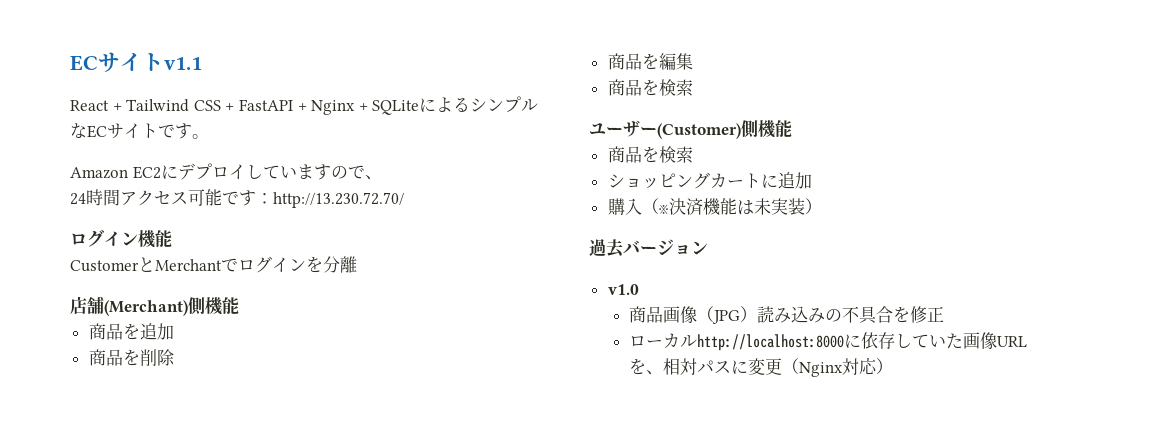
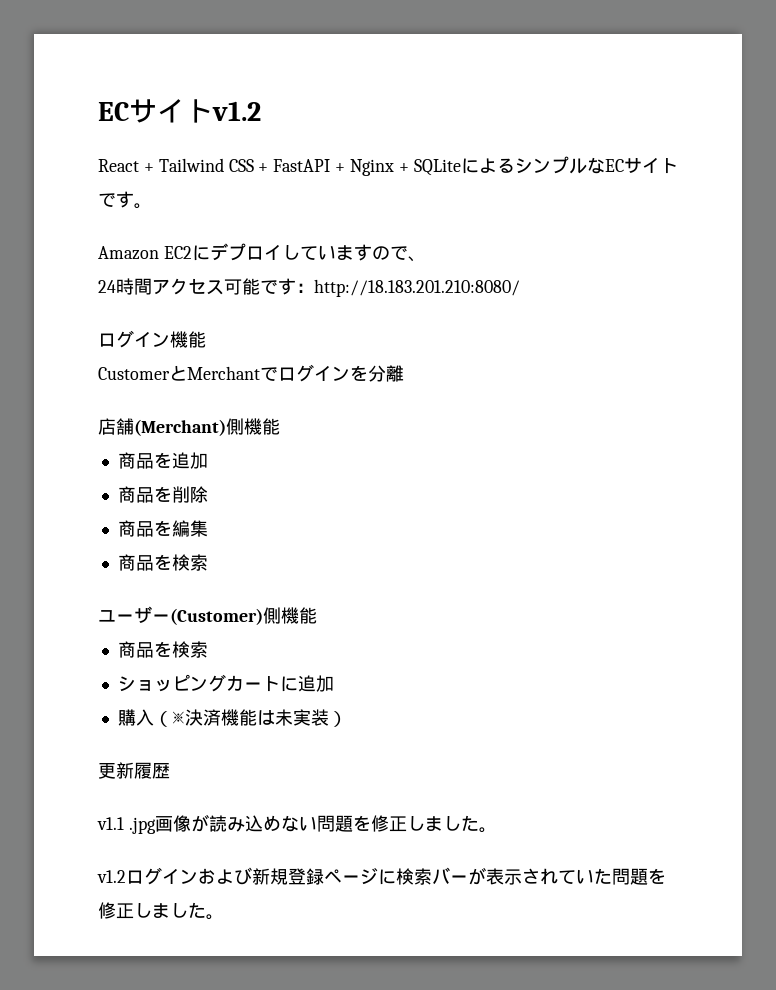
[70,52,202,73] ECサイトv1.1 -> [98,99,261,123] ECサイトv1.2
[273,192,404,208] http://13.230.72.70/ -> [314,279,520,297] http://18.183.201.210:8080/
[589,239,708,258] [607,284,639,295] [629,306,945,324] [629,332,1028,351] [629,358,894,377] 過去バージョン // v1.0 // 商品画像（JPG）読み込みの不具合を修正 // ローカルhttp://localhost:8000に依存していた画像URLを、相対パスに変更（Nginx対応） -> [98,762,170,779] [97,814,497,834] [97,867,666,885] [98,902,224,920] 更新履歴 // v1.1 .jpg画像が読み込めない問題を修正しました。 // v1.2ログインおよび新規登録ページに検索バーが表示されていた問題を修正しました。

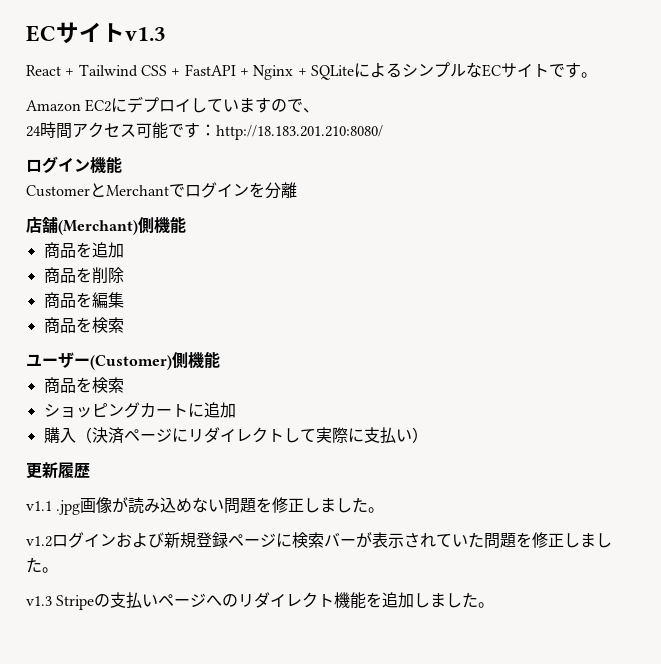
[98,99,261,123] ECサイトv1.2 -> [26,22,166,44] ECサイトv1.3
[171,709,329,726] ※決済機能は未実装 -> [91,427,412,444] 決済ページにリダイレクトして実際に支払い
(224, 917) none -> [26,592,495,610] // v1.3 Stripeの支払いページへのリダイレクト機能を追加しました。

